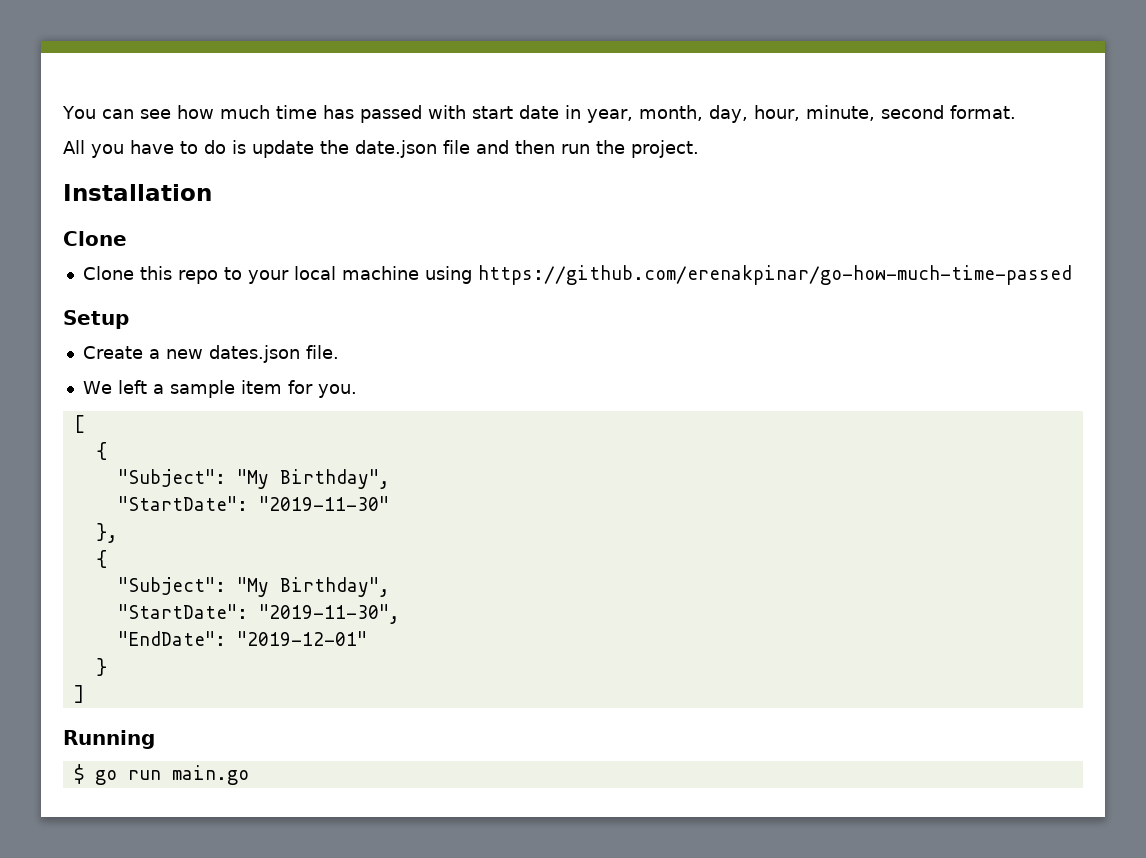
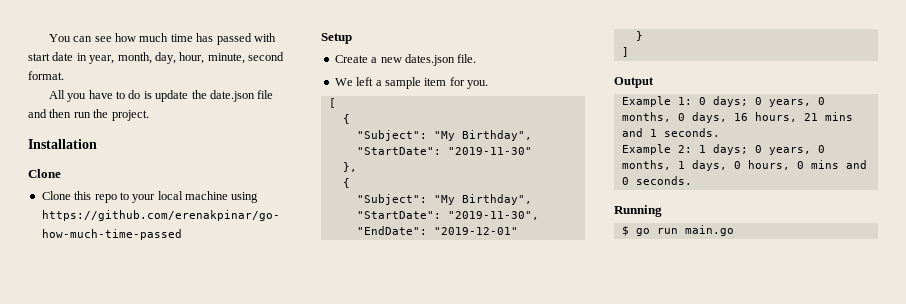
(84, 694) none -> [614,77,654,88] [621,96,825,107] [621,112,853,123] [621,128,720,137] [621,144,825,155] [621,160,867,171] [621,176,692,185] // Output // Example 1: 0 days; 0 years, 0 months, 0 days, 16 hours, 21 mins and 1 seconds. // Example 2: 1 days; 0 years, 0 months, 1 days, 0 hours, 0 mins and 0 seconds.

